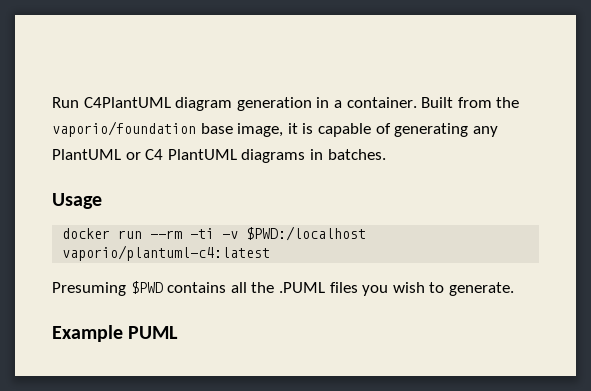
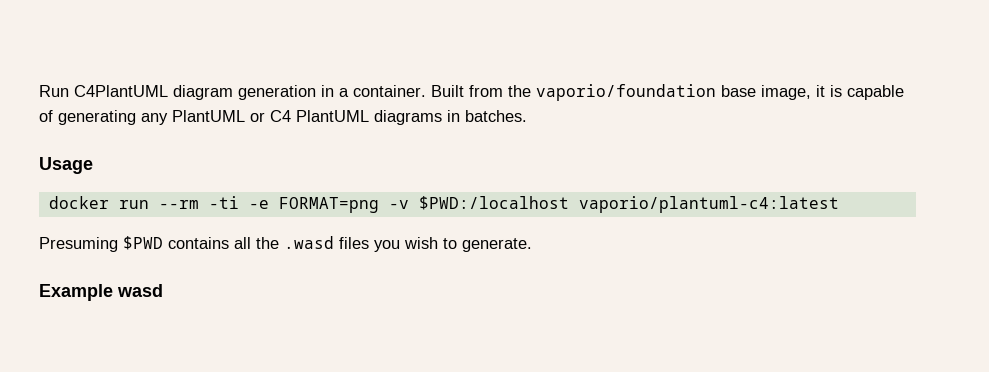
(215, 233) none -> [248,197,379,213] -e FORMAT=png
[278,282,325,293] .PUML -> [284,236,334,249] .wasd
[128,326,179,339] PUML -> [117,284,163,297] wasd

